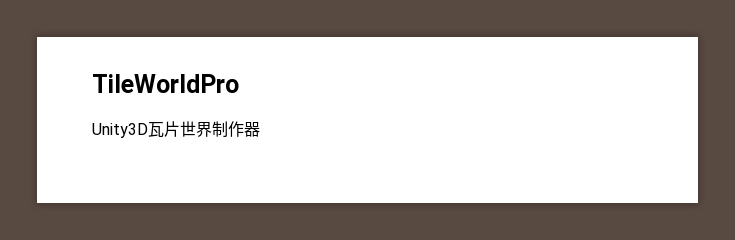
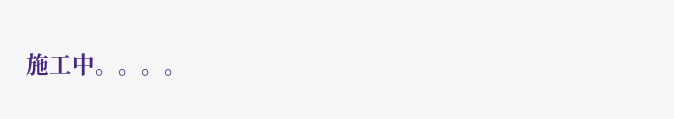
[92,74,239,93] [92,121,260,138] TileWorldPro // Unity3D瓦片世界制作器 -> [26,53,187,76] 施工中。。。。

